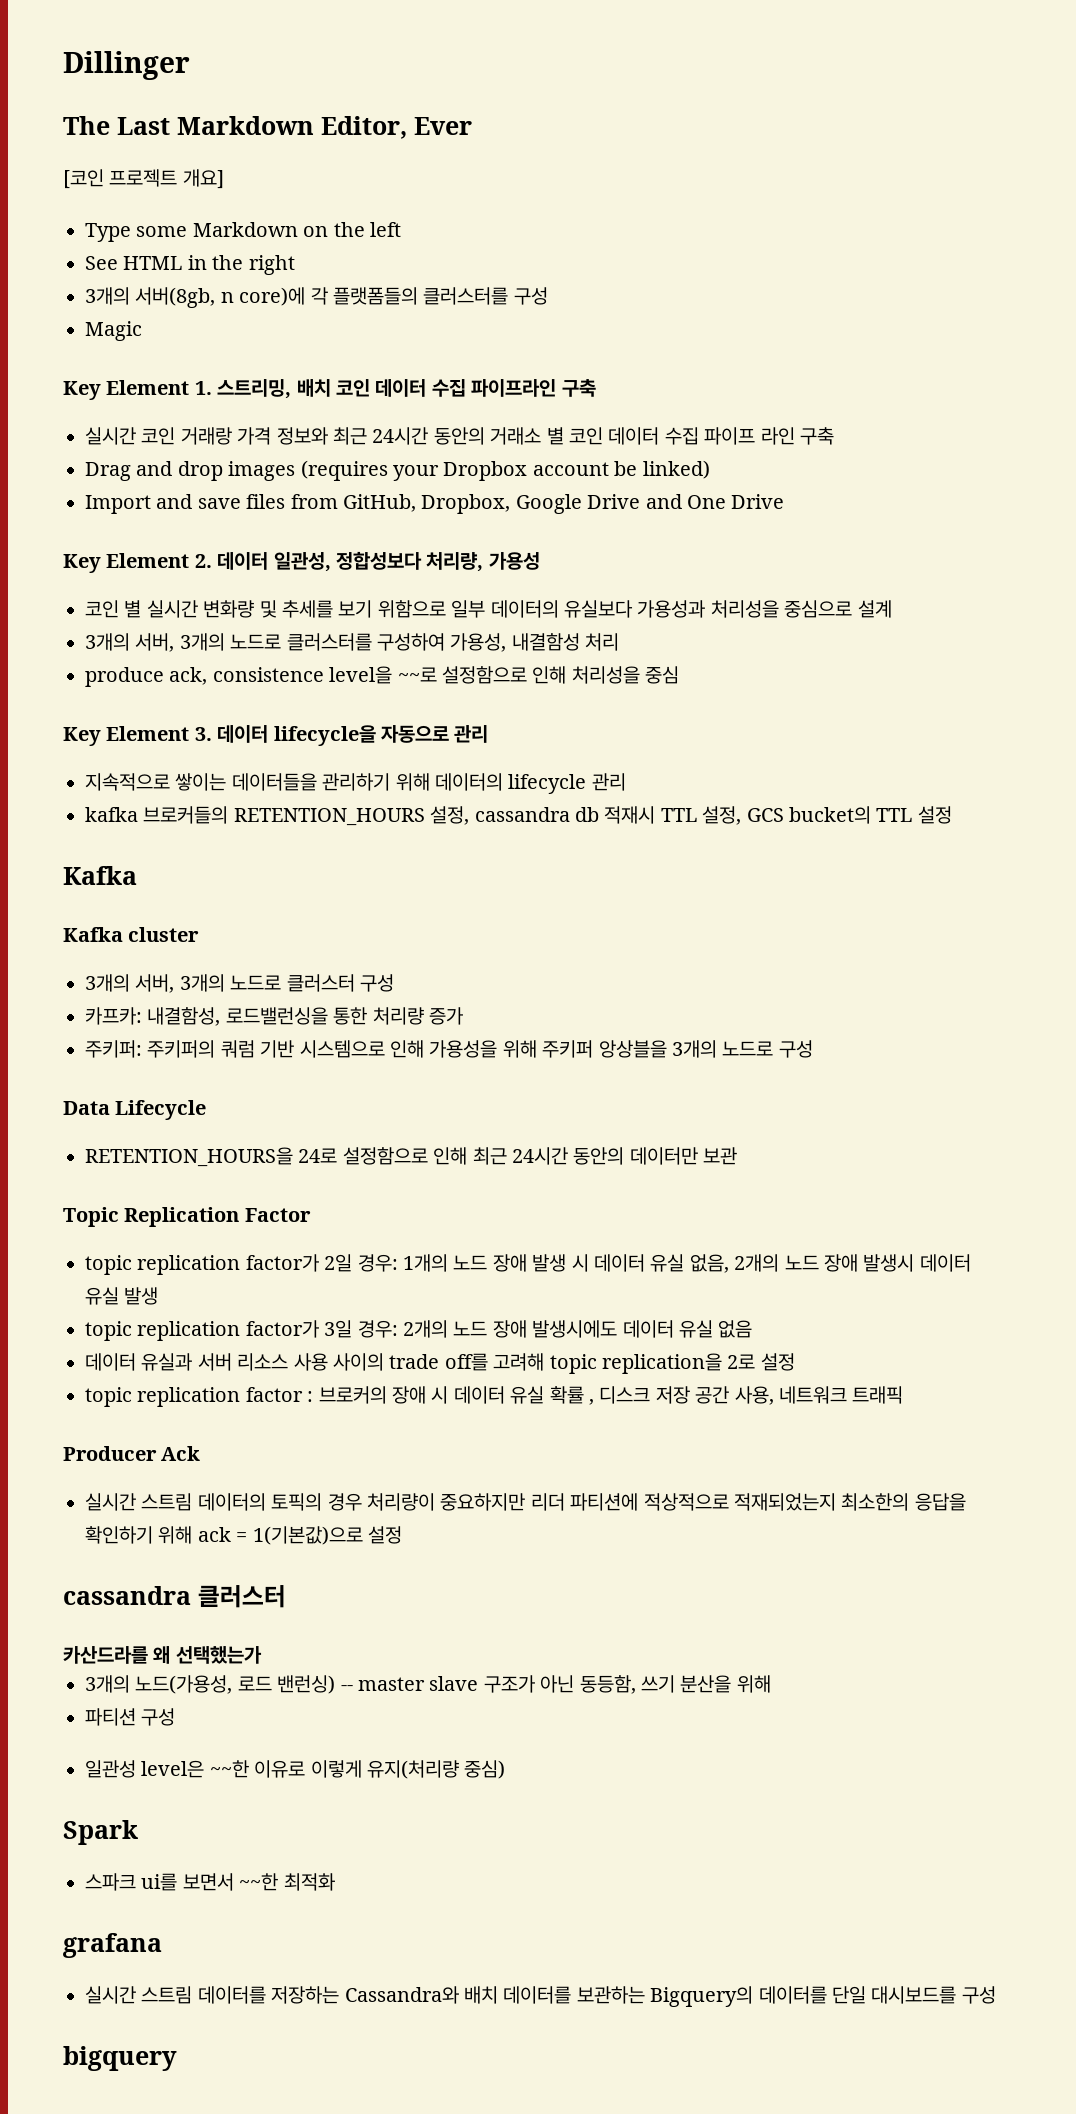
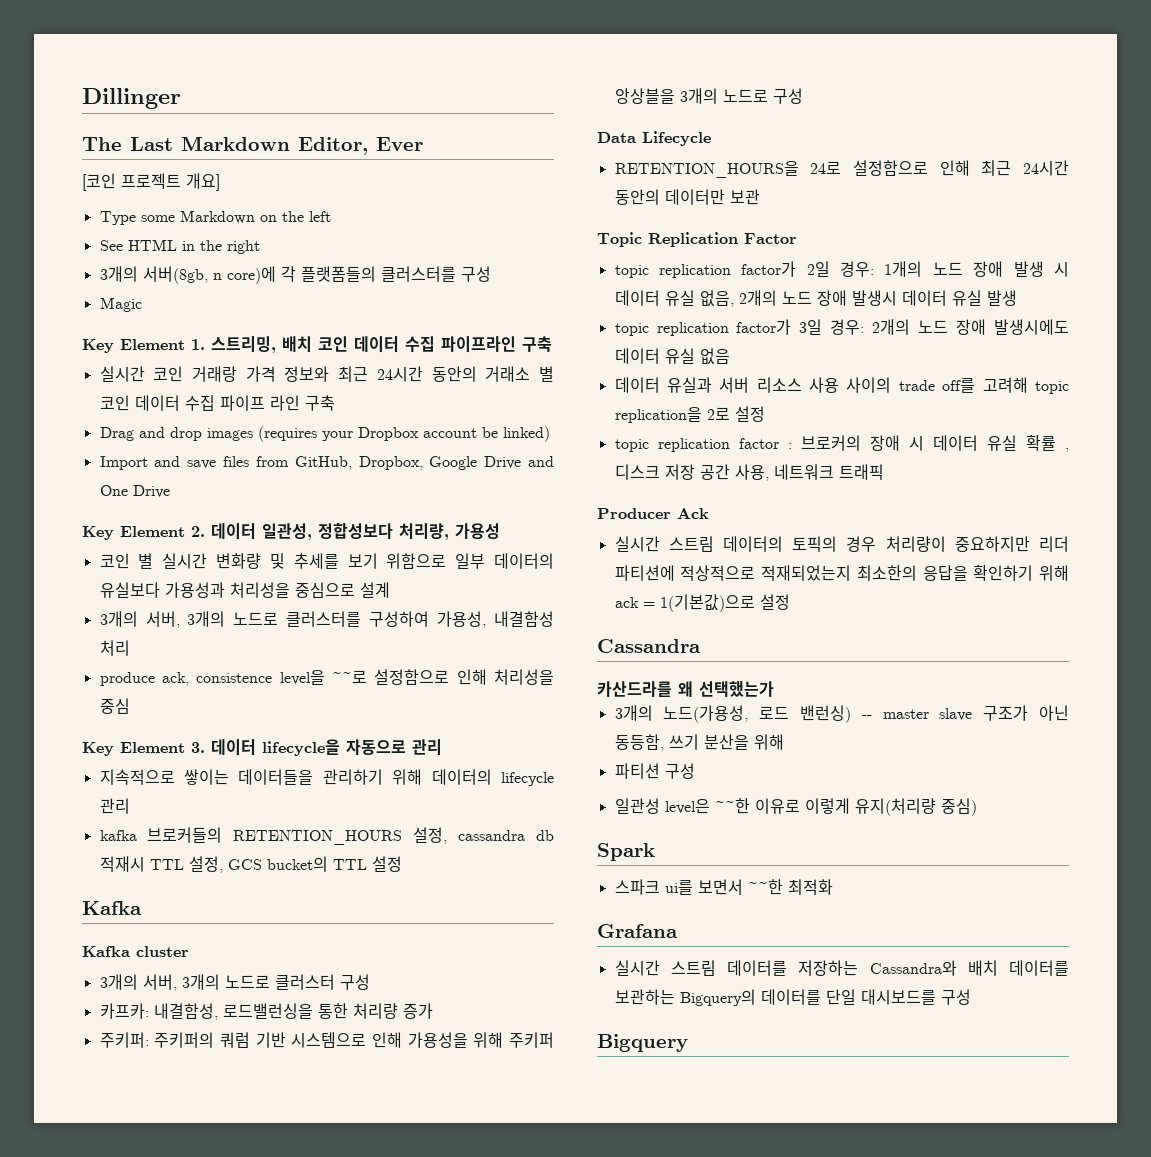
[63,1585,286,1608] cassandra 클러스터 -> [597,639,701,653] Cassandra
[63,1933,162,1958] grafana -> [597,924,678,938] Grafana
[63,2046,177,2071] bigquery -> [597,1034,688,1052] Bigquery

